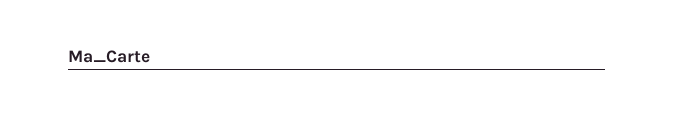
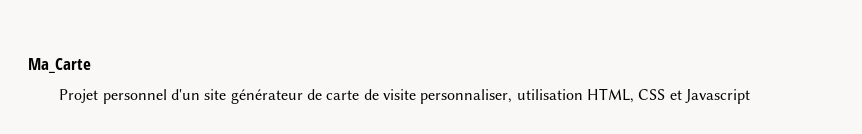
(150, 56) none -> [59,88,750,104] // Projet personnel d'un site générateur de carte de visite personnaliser, utilisation HTML, CSS et Javascript

